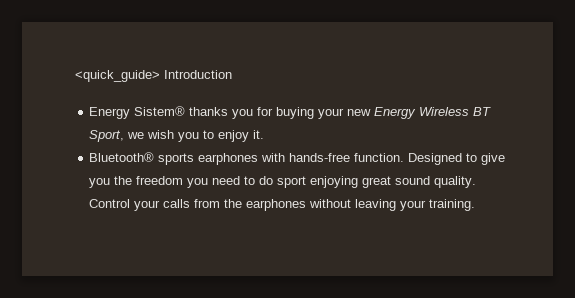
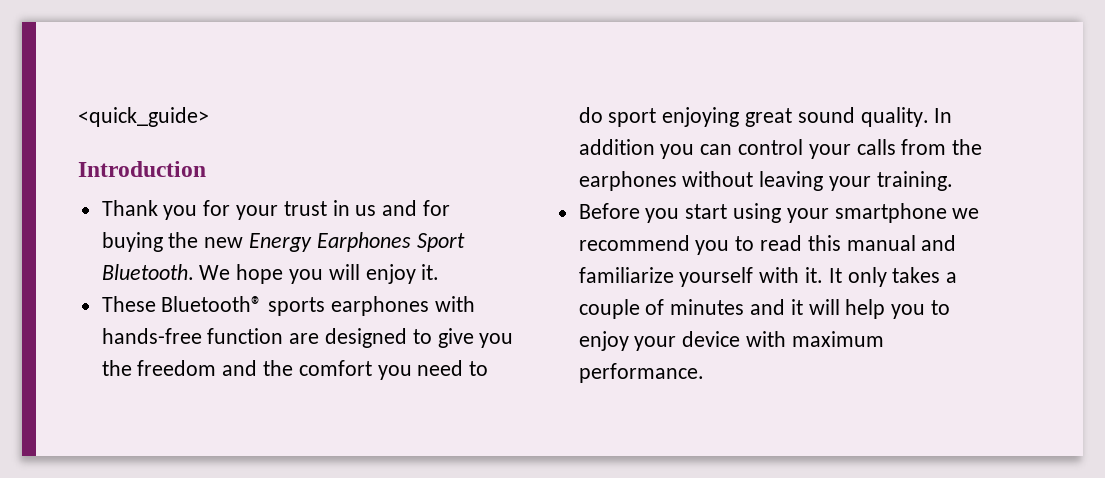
(160, 76) none -> (209, 117) //
[89,106,492,119] [89,130,215,142] Energy Sistem® thanks you for buying your new Energy Wireless BT Sport, we wish you to -> [101,200,451,220] [101,232,465,252] [101,264,360,284] Thank you for your trust in us and for buying the new Energy Earphones Sport Bluetooth. We hope you will
(265, 134) none -> [101,296,156,312] These
[354,153,463,165] function. Designed -> [207,328,408,348] function are designed
(184, 180) none -> [222,360,372,376] and the comfort
[89,199,131,208] Control -> [934,108,953,123] [578,139,804,159] In addition you can control
(476, 205) none -> [578,203,980,223] [578,235,957,255] [578,267,958,287] [578,299,951,319] [578,331,884,351] [578,363,704,383] // Before you start using your smartphone we recommend you to read this manual and familiarize yourself with it. It only takes a couple of minutes and it will help you to enjoy your device with maximum performance.

